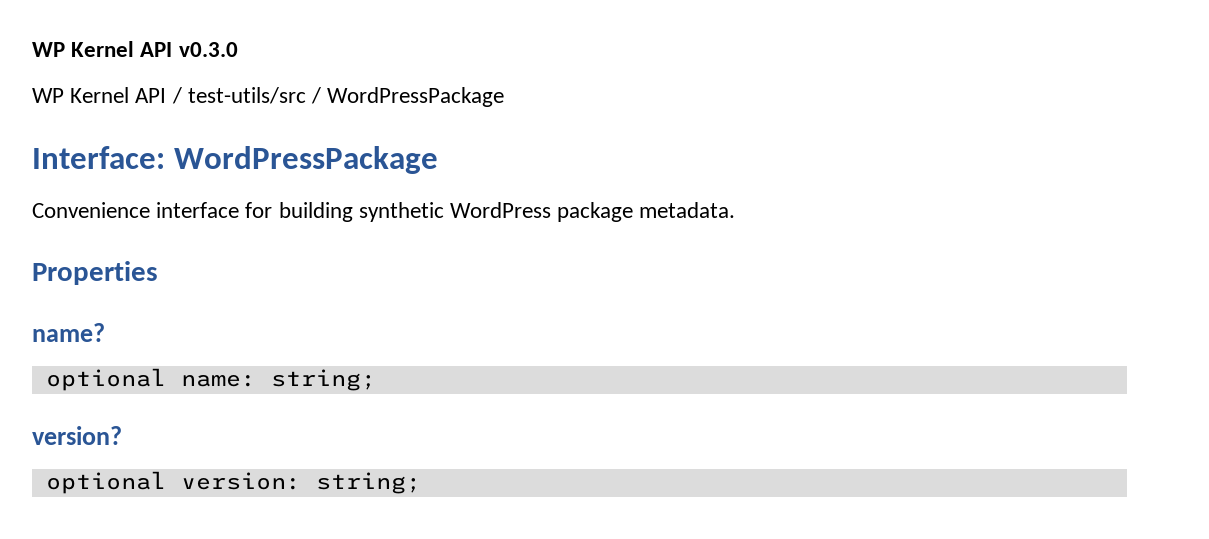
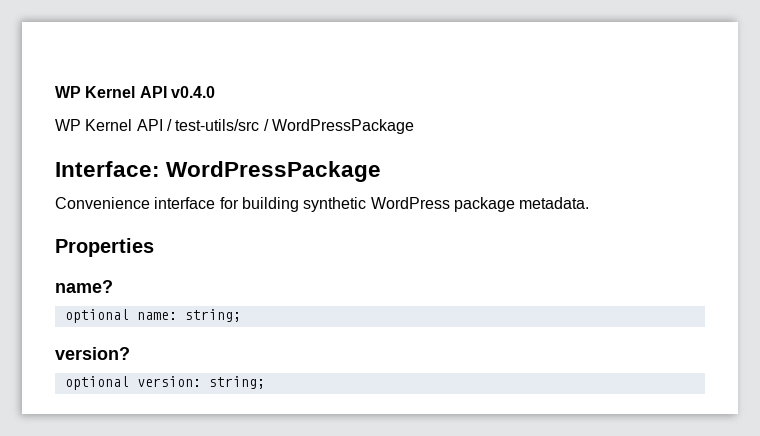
[32,41,238,57] WP Kernel API v0.3.0 -> [55,86,215,98] WP Kernel API v0.4.0

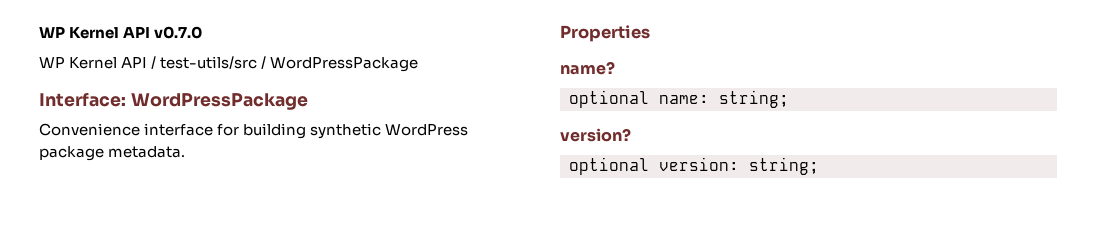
[55,86,215,98] WP Kernel API v0.4.0 -> [39,26,203,39] WP Kernel API v0.7.0

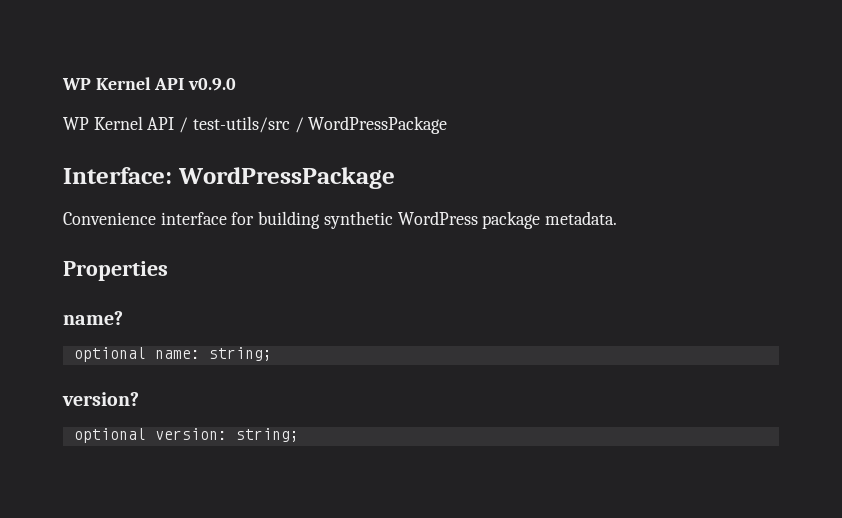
[39,26,203,39] WP Kernel API v0.7.0 -> [62,77,237,91] WP Kernel API v0.9.0

